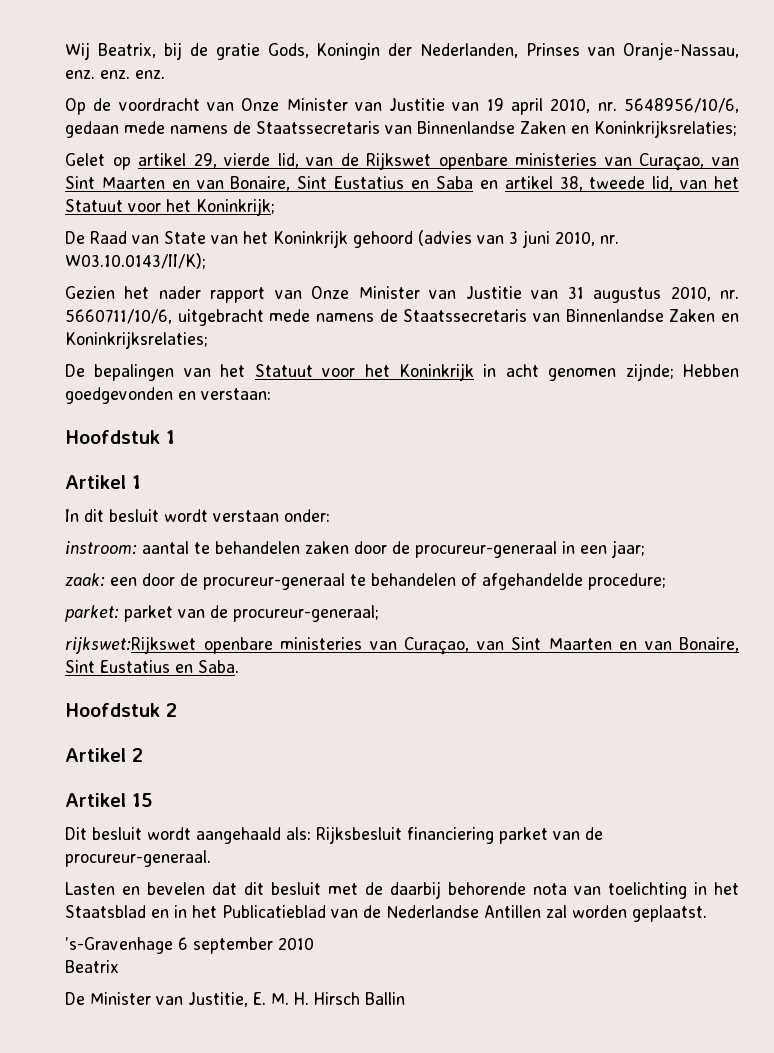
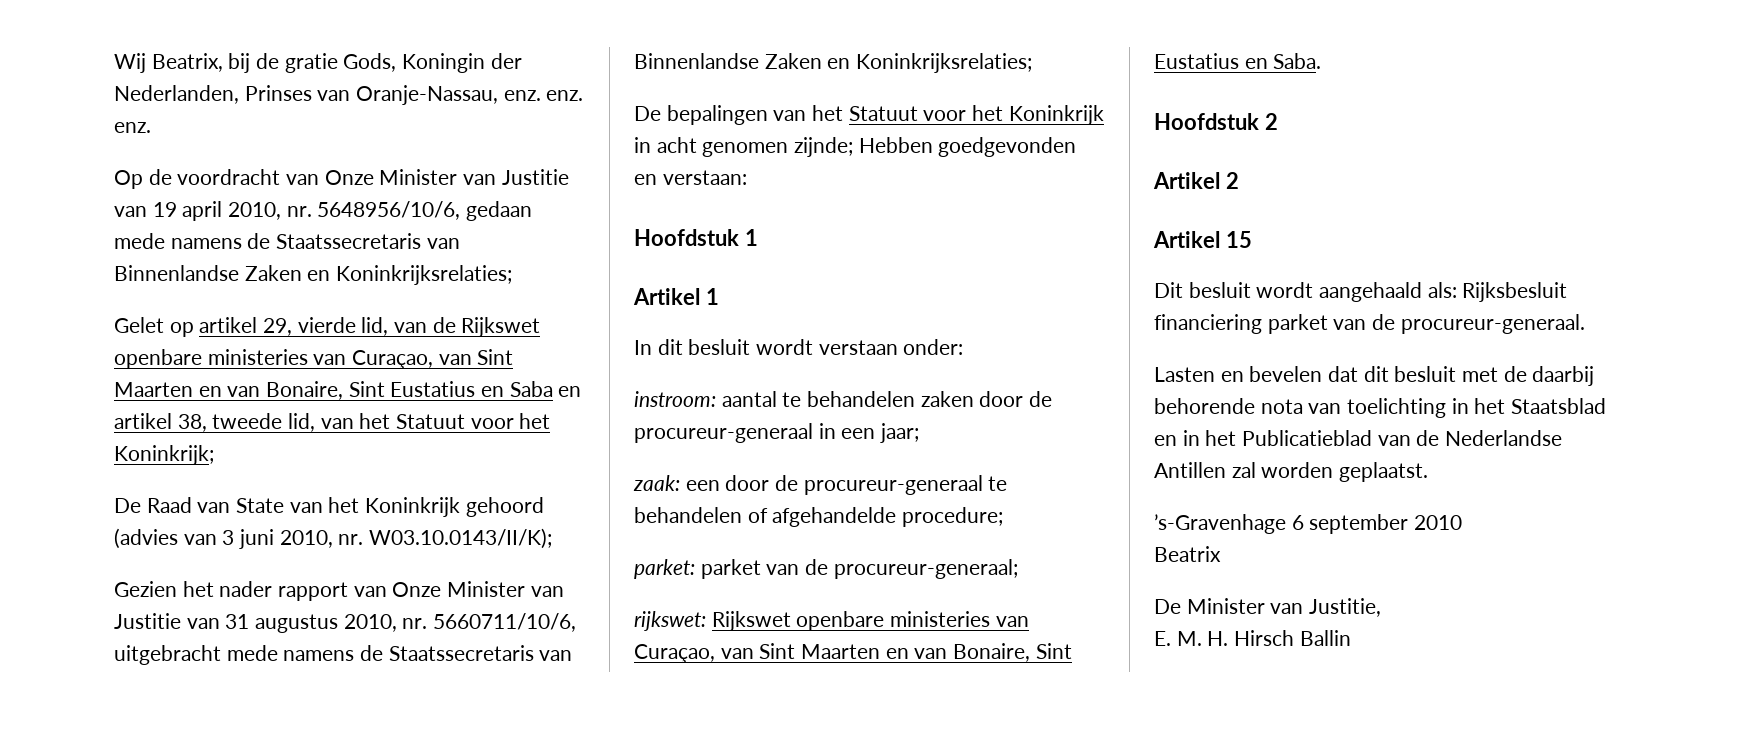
[65,636,196,654] rijkswet:Rijkswet -> [634,611,791,631] rijkswet: Rijkswet
(248, 999) none -> (1382, 607) //

